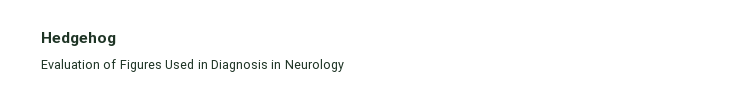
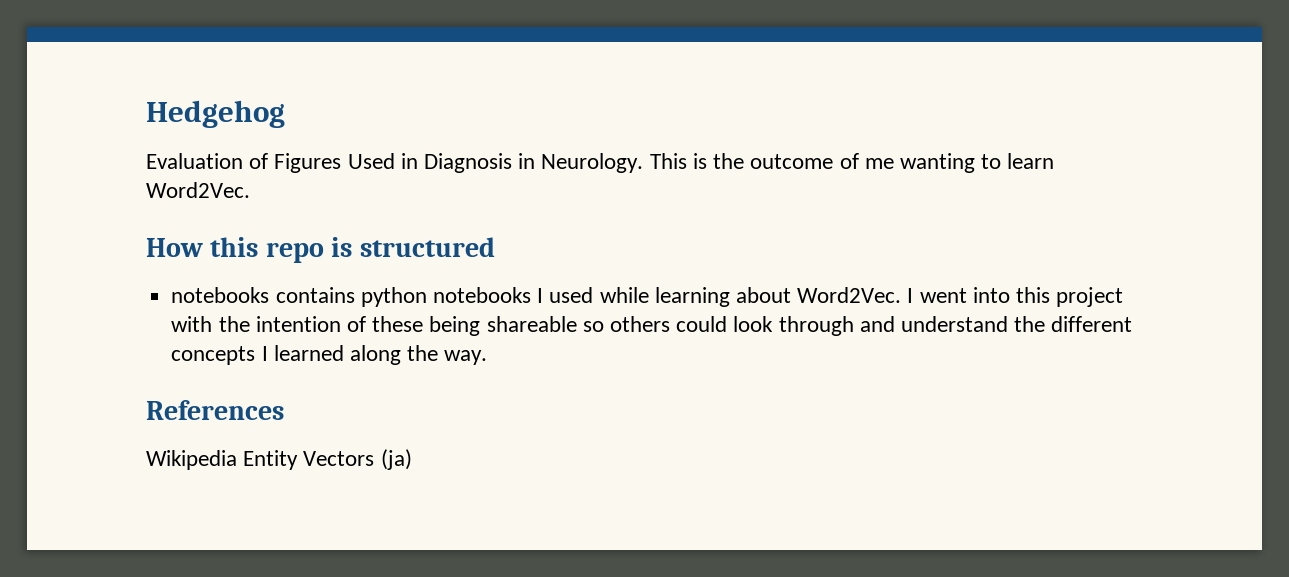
[284,59,344,72] Neurology -> [541,153,1055,173] [146,182,250,198] [146,237,495,263] [171,287,1124,307] [171,316,1133,336] [171,345,488,365] [146,400,284,420] [146,449,412,470] Neurology. This is the outcome of me wanting to learn Word2Vec. // How this repo is structured // notebooks contains python notebooks I used while learning about Word2Vec. I went into this project with the intention of these being shareable so others could look through and understand the different concepts I learned along the way. // References // Wikipedia Entity Vectors (ja)

